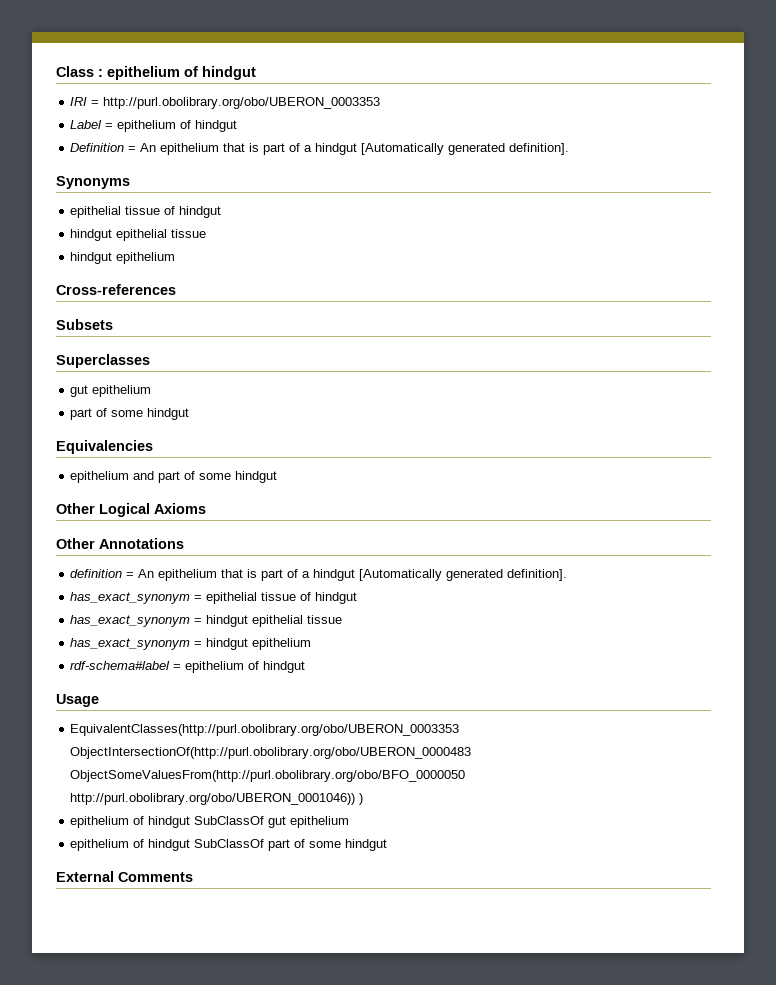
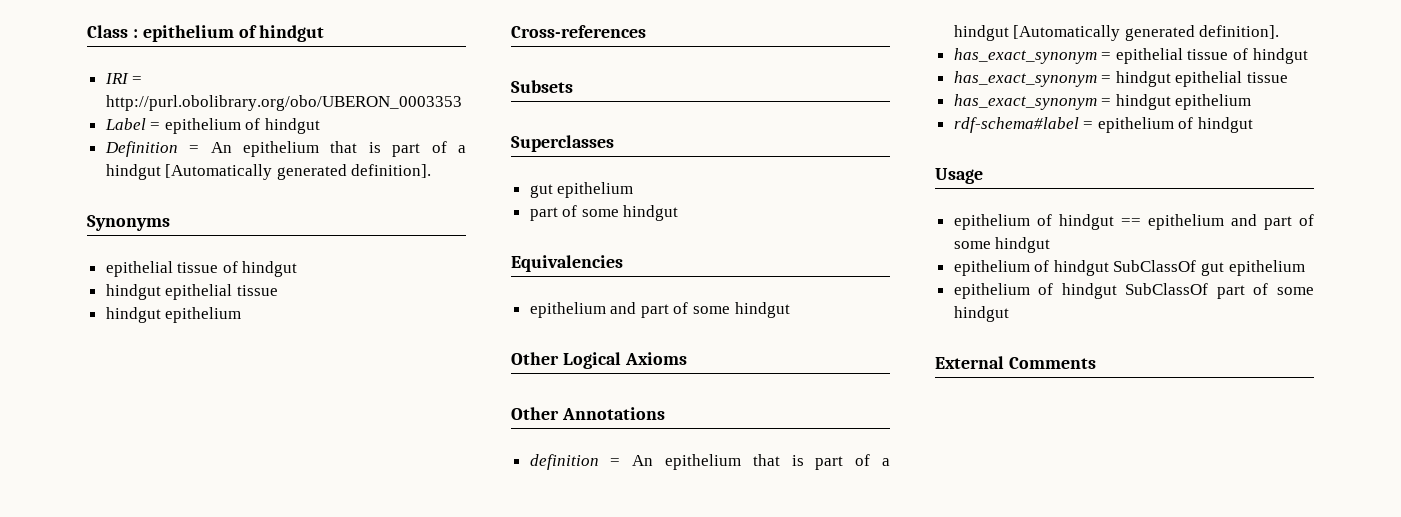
[70,724,460,736] [70,747,472,759] [70,770,466,782] [70,793,364,805] EquivalentClasses(http://purl.obolibrary.org/obo/UBERON_0003353 ObjectIntersectionOf(http://purl.obolibrary.org/obo/UBERON_0000483 ObjectSomeValuesFrom(http://purl.obolibrary.org/obo/BFO_0000050 http://purl.obolibrary.org/obo/UBERON_0001046)) ) -> [953,214,1314,230] [953,237,1051,253] epithelium of hindgut == epithelium and part of some hindgut

